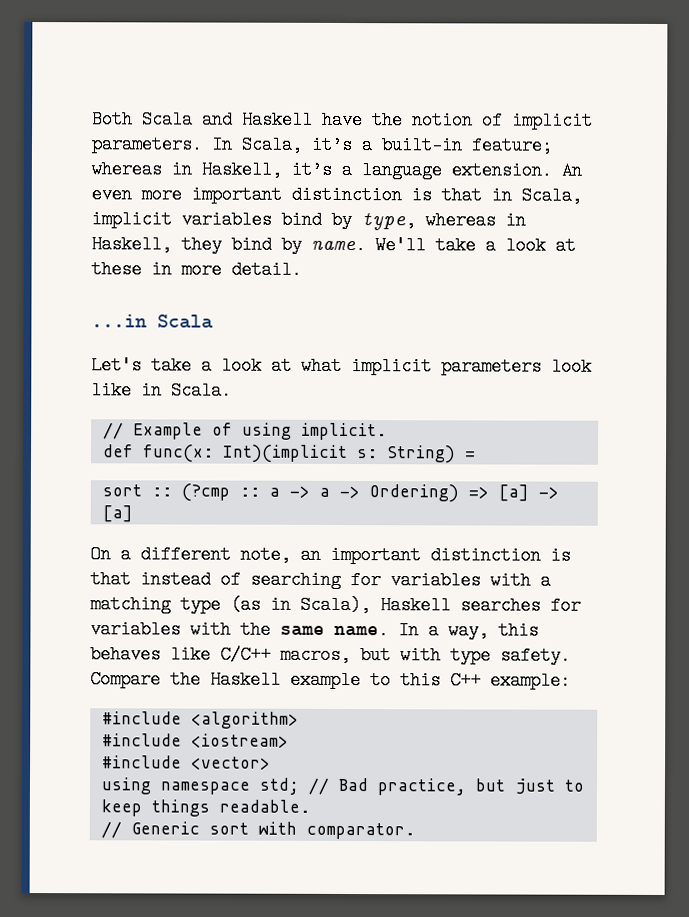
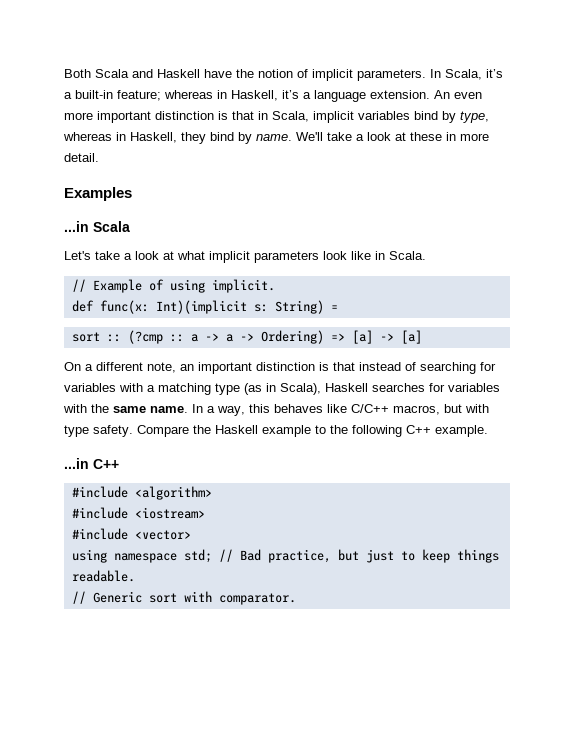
(302, 269) none -> [64,187,132,201] // Examples
[400,671,571,690] this C++ example: -> [330,425,488,437] [64,458,119,469] the following C++ example. // ...in C++

